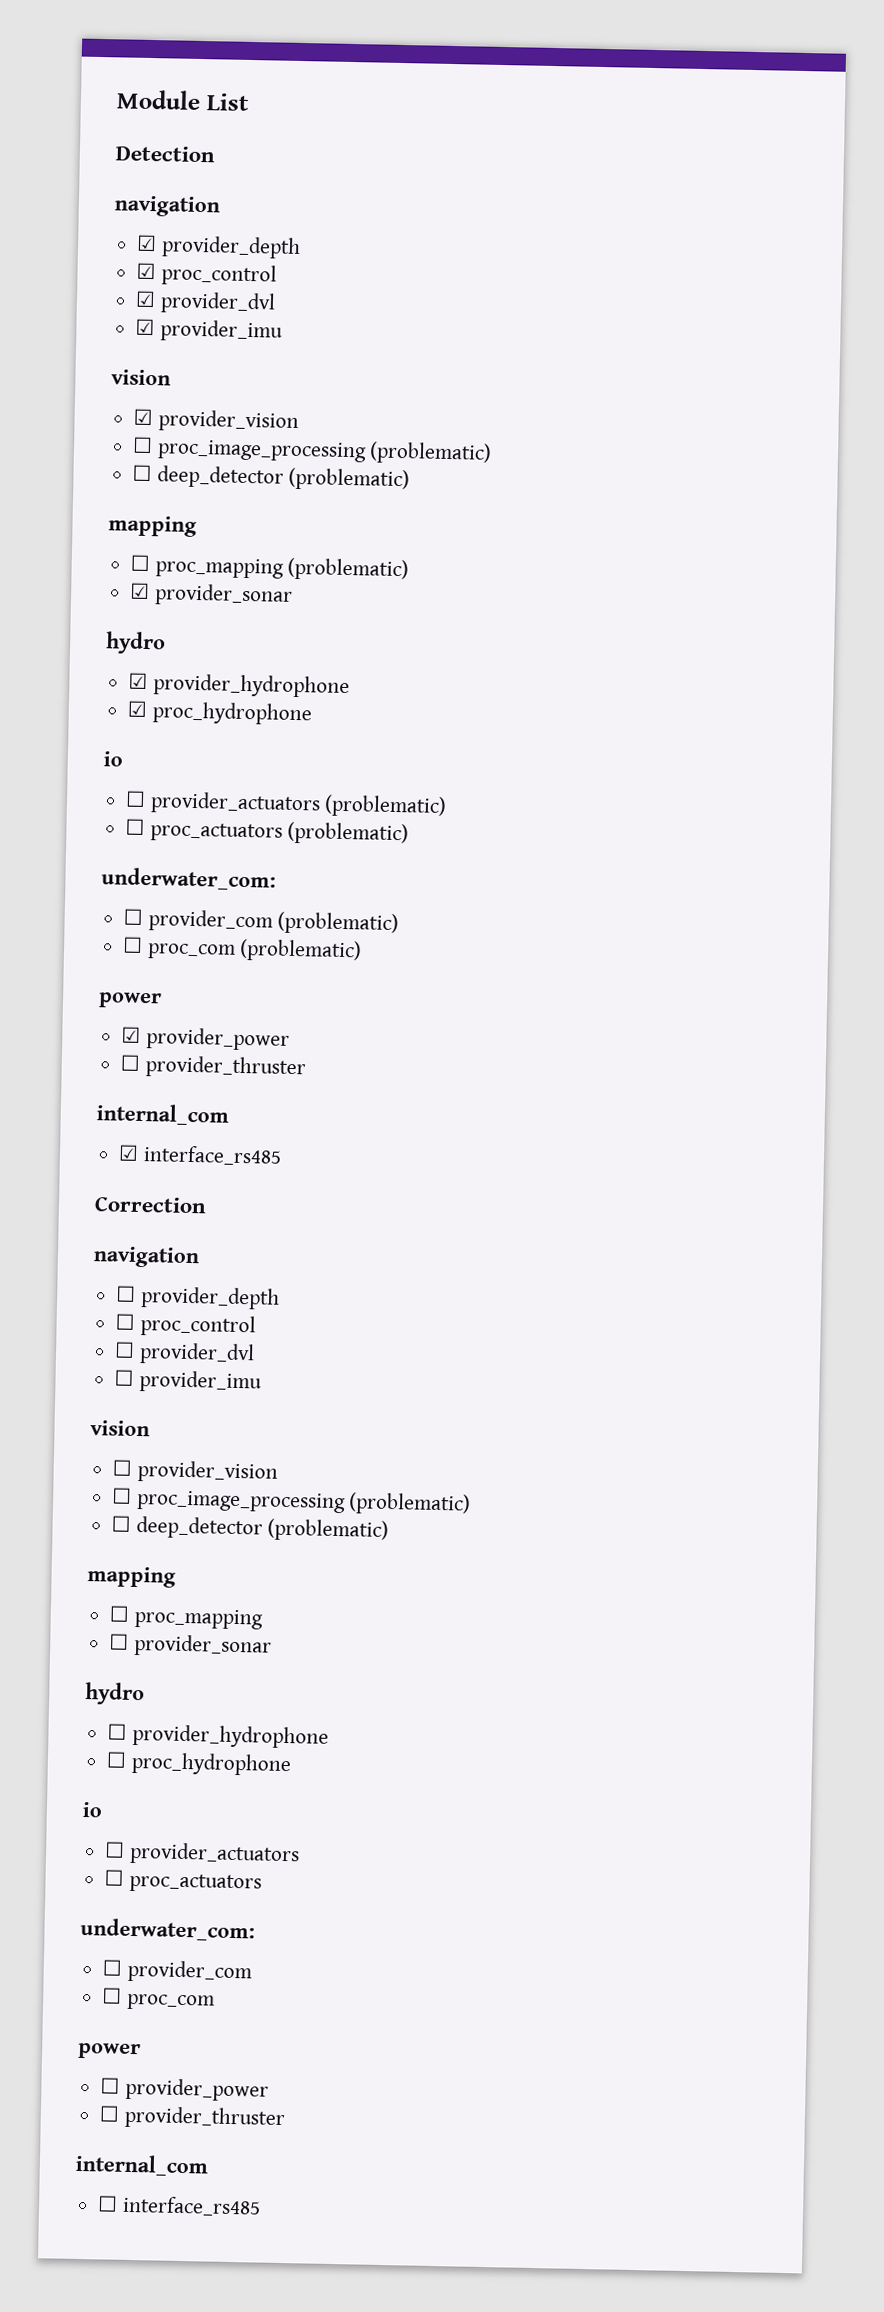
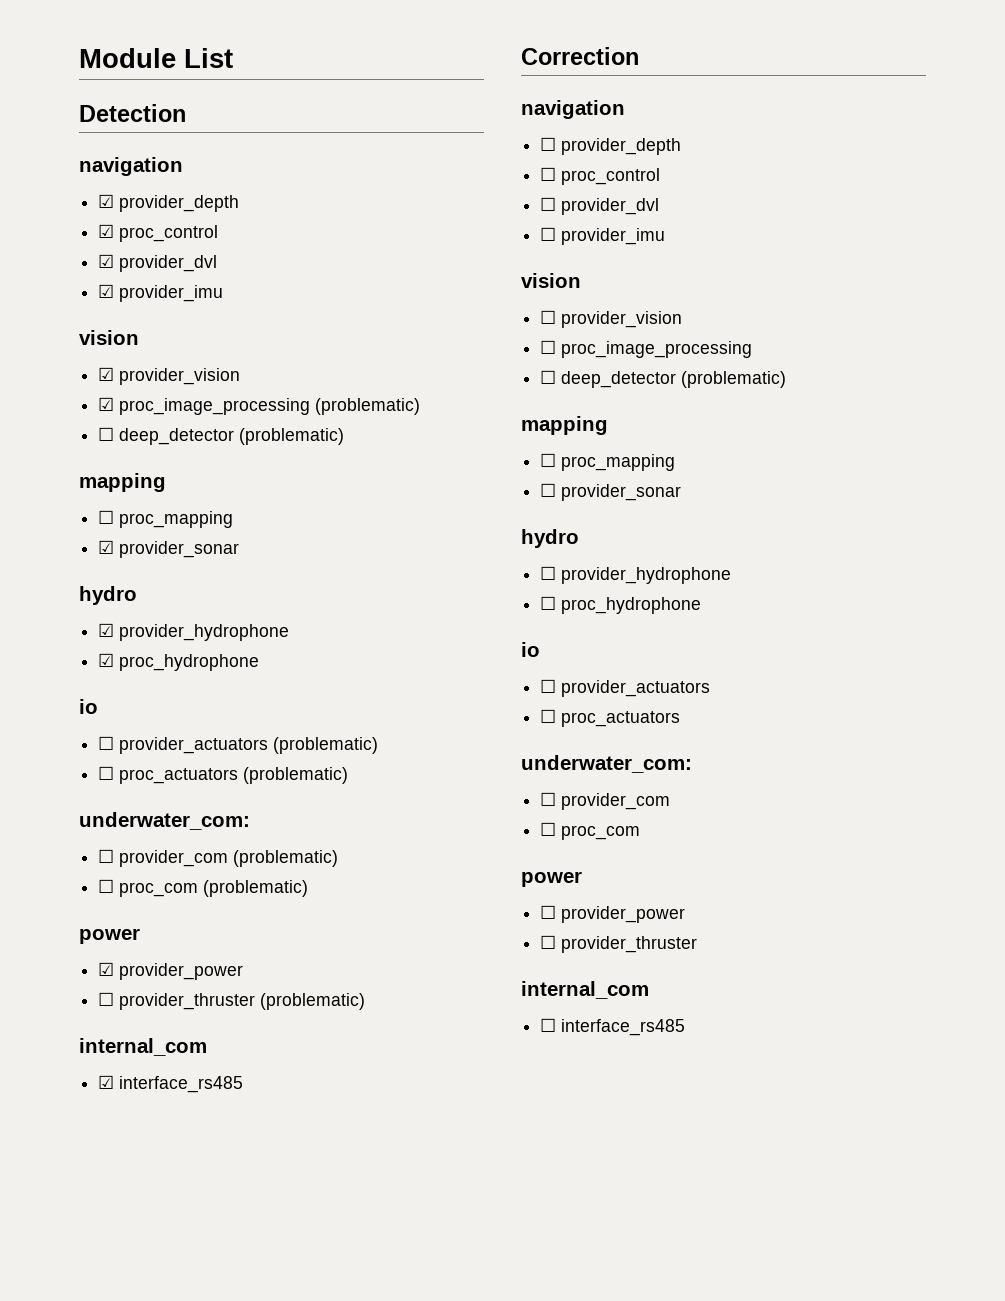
[132,436,493,465] [132,464,411,492] [108,515,197,537] [130,554,410,582] ☐ proc_image_processing (problematic) // ☐ deep_detector (problematic) // mapping // ☐ proc_mapping (problematic) -> [98,397,421,415] [98,427,345,445] [79,473,166,492] [98,510,234,528] ☑ proc_image_processing (problematic) // ☐ deep_detector (problematic) // mapping // ☐ proc_mapping
(306, 1067) none -> [260,993,366,1010] (problematic)
[348,1492,472,1516] (problematic) -> (753, 349) none

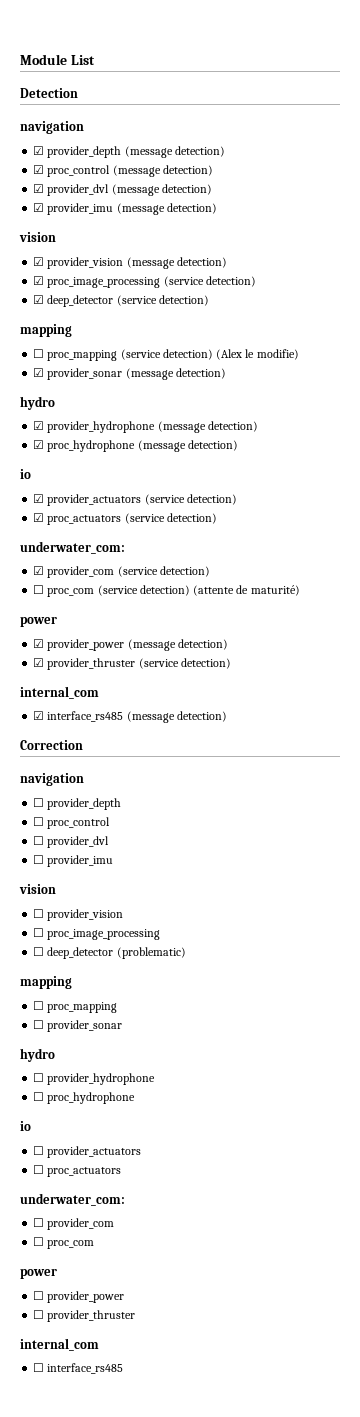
(240, 203) none -> [124,146,225,158] (message detection)
(219, 233) none -> [112,165,213,177] (message detection)
(218, 263) none -> [111,184,212,196] (message detection)
(224, 293) none -> [116,203,217,215] (message detection)
(241, 376) none -> [126,257,227,269] (message detection)
[315,398,421,415] [98,427,345,445] [79,473,166,492] [98,510,234,528] (problematic) // ☐ deep_detector (problematic) // mapping // ☐ proc_mapping -> [163,276,256,287] [33,295,209,307] [20,324,72,337] [33,349,299,361] (service detection) // ☑ deep_detector (service detection) // mapping // ☐ proc_mapping (service detection) (Alex le modifie)
(240, 549) none -> [125,368,226,380] (message detection)
(290, 632) none -> [157,421,258,433] (message detection)
[79,699,98,714] [98,736,379,754] [98,766,349,784] [79,812,250,830] [98,849,339,867] [98,879,309,897] [79,928,140,944] [98,962,244,980] [98,992,366,1010] // io // ☐ provider_actuators (problematic) // ☐ proc_actuators (problematic) // underwater_com: // ☐ provider_com (problematic) // ☐ proc_com (problematic) // power // ☑ provider_power // ☐ provider_thruster (problematic) -> [137,440,238,452] [20,469,31,479] [33,494,237,506] [33,513,217,525] [20,541,125,554] [33,566,210,578] [33,585,300,597] [20,617,57,627] [33,639,228,651] [33,658,231,670] (message detection) // io // ☑ provider_actuators (service detection) // ☑ proc_actuators (service detection) // underwater_com: // ☑ provider_com (service detection) // ☐ proc_com (service detection) (attente de maturité) // power // ☑ provider_power (message detection) // ☑ provider_thruster (service detection)
(244, 1084) none -> [126,711,227,723] (message detection)

